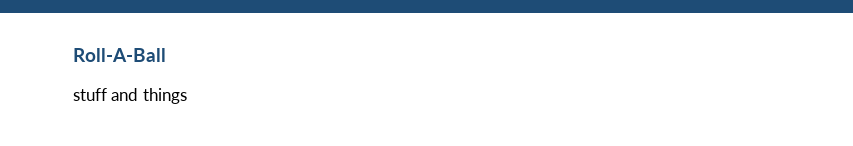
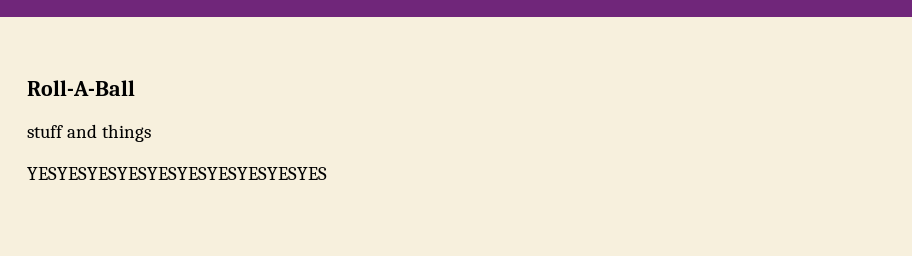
(187, 96) none -> [27,167,327,180] // YESYESYESYESYESYESYESYESYESYES

